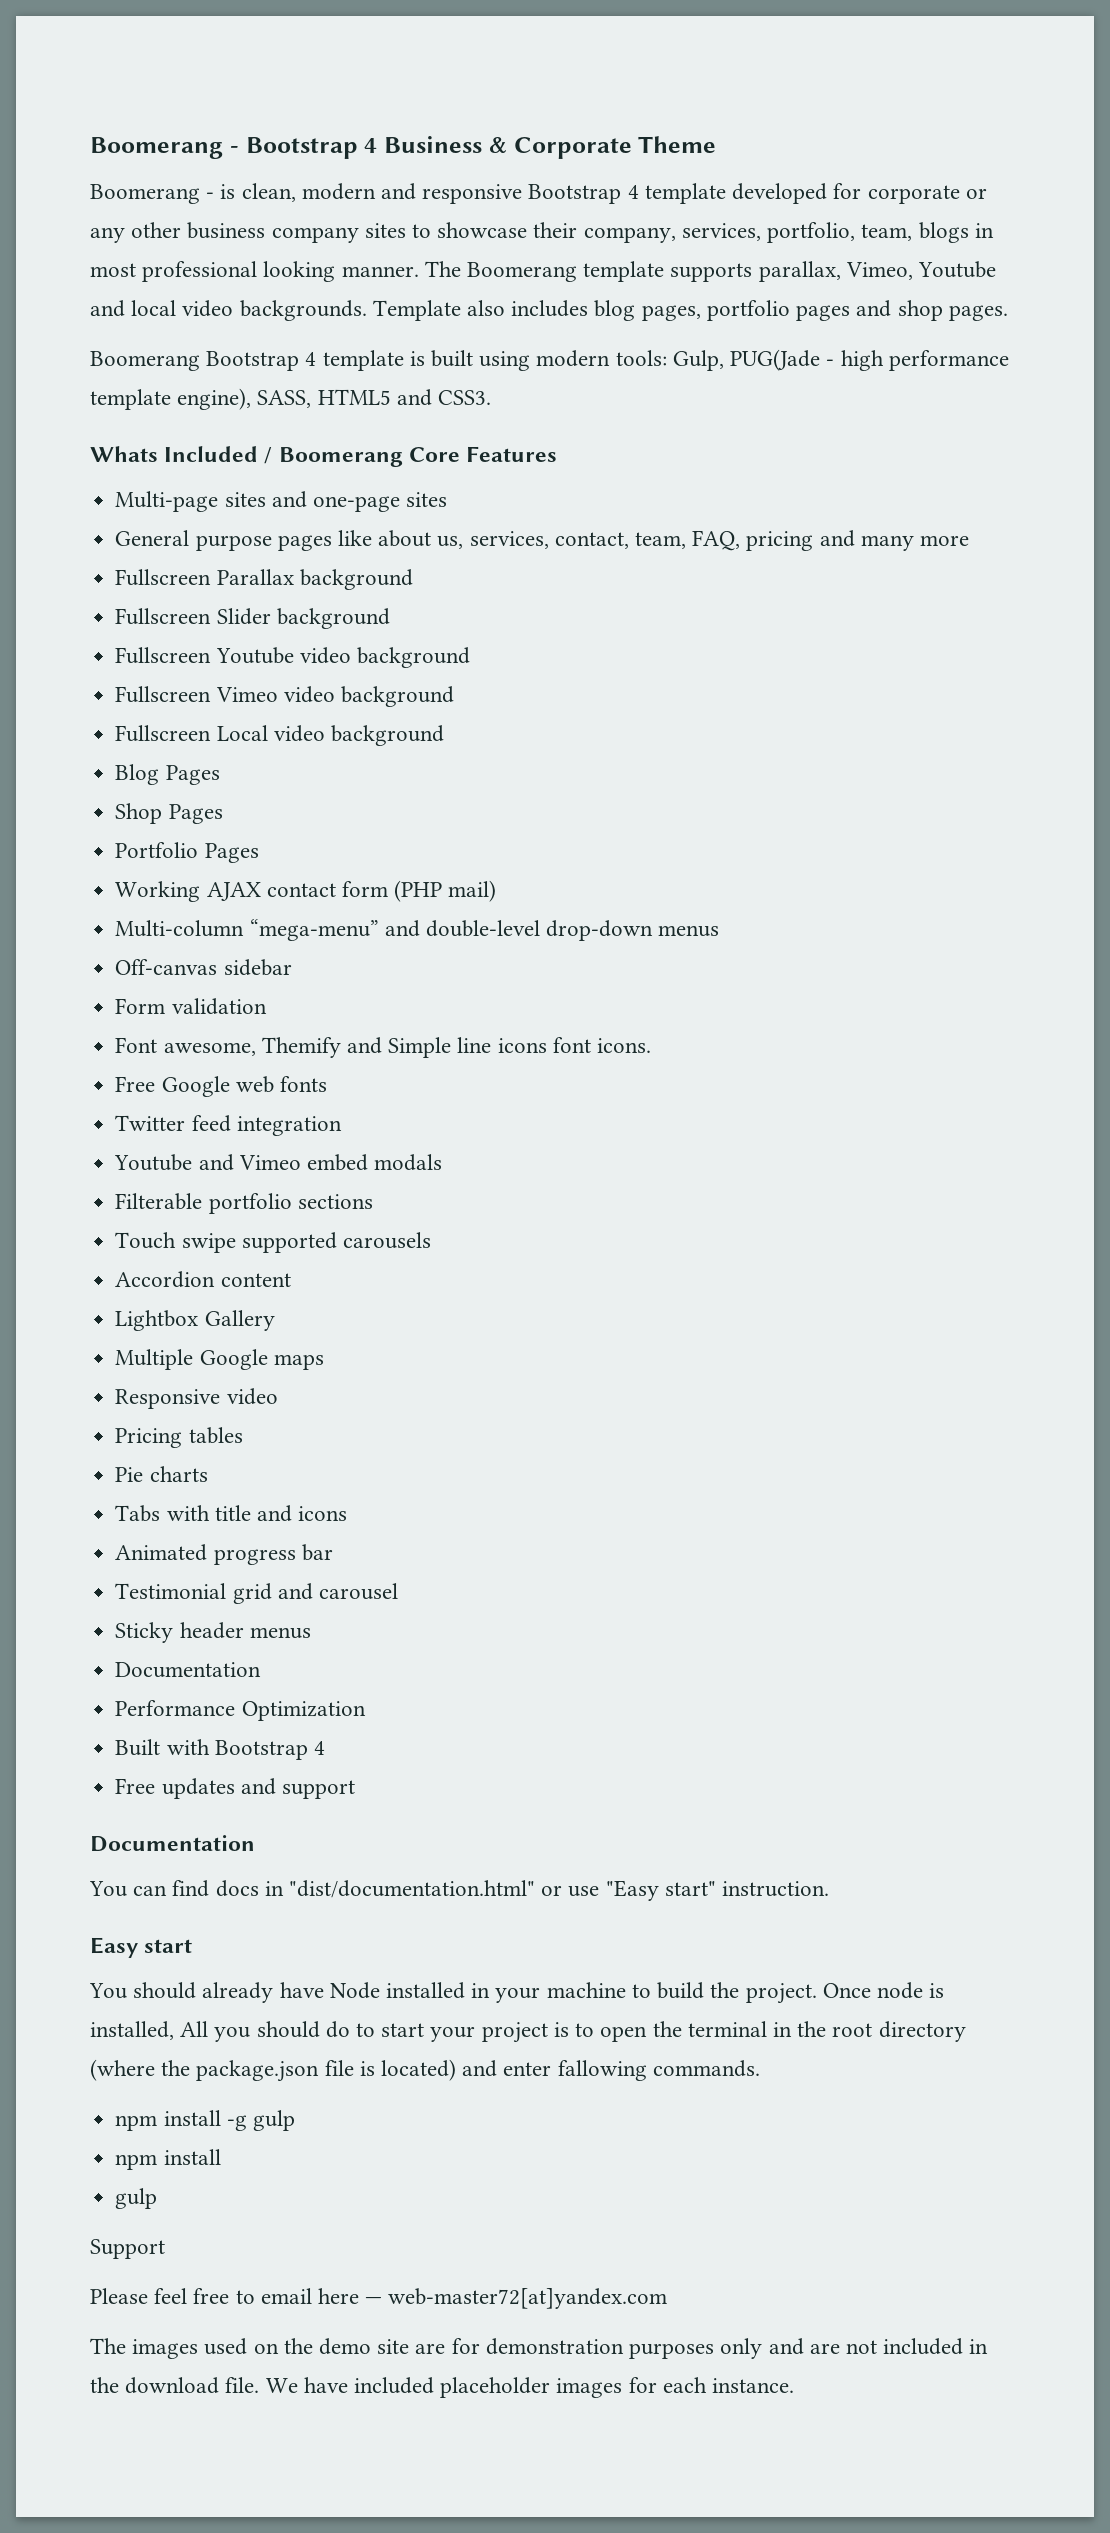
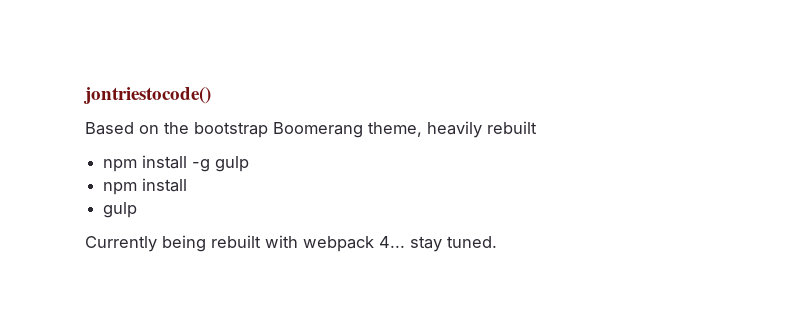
[90,136,717,159] [90,183,987,204] [90,222,994,243] [90,261,997,282] [90,300,1008,321] [90,349,1009,371] [90,388,492,410] [90,446,558,467] [115,491,448,512] [115,530,970,551] [115,569,413,590] [115,608,390,629] [115,647,470,668] [115,686,454,707] [115,725,444,746] [115,764,220,785] [115,803,223,824] [115,842,259,863] [115,880,497,902] [115,919,720,941] [115,959,292,976] [115,998,267,1015] [115,1037,651,1058] [115,1076,327,1097] [115,1115,342,1136] [114,1154,443,1171] [115,1193,373,1214] [115,1232,431,1253] [115,1271,291,1288] [115,1310,275,1331] [115,1349,324,1370] [115,1388,278,1409] [115,1427,243,1448] [115,1466,208,1482] [115,1505,348,1522] [115,1544,333,1565] [115,1583,398,1604] [115,1622,311,1643] [115,1662,262,1678] [115,1700,366,1721] [115,1739,325,1760] [115,1778,355,1799] [90,1835,255,1852] [89,1880,830,1901] [90,1937,193,1958] [89,1982,945,2004] [90,2021,966,2043] [90,2059,760,2082] Boomerang - Bootstrap 4 Business & Corporate Theme // Boomerang - is clean, modern and responsive Bootstrap 4 template developed for corporate or any other business company sites to showcase their company, services, portfolio, team, blogs in most professional looking manner. The Boomerang template supports parallax, Vimeo, Youtube and local video backgrounds. Template also includes blog pages, portfolio pages and shop pages. // Boomerang Bootstrap 4 template is built using modern tools: Gulp, PUG(Jade - high performance template engine), SASS, HTML5 and CSS3. // Whats Included / Boomerang Core Features // Multi-page sites and one-page sites // General purpose pages like about us, services, contact, team, FAQ, pricing and many more // Fullscreen Parallax background // Fullscreen Slider background // Fullscreen Youtube video background // Fullscreen Vimeo video background // Fullscreen Local video background // Blog Pages // Shop Pages // Portfolio Pages // Working AJAX contact form (PHP mail) // Multi-column “mega-menu” and double-level drop-down menus // Off-canvas sidebar // Form validation // Font awesome, Themify and Simple line icons font icons. // Free Google web fonts // Twitter feed integration // Youtube and Vimeo embed modals // Filterable portfolio sections // Touch swipe supported carousels // Accordion content // Lightbox Gallery // Multiple Google maps // Responsive video // Pricing tables // Pie charts // Tabs with title and icons // Animated progress bar // Testimonial grid and carousel // Sticky header menus // Documentation // Performance Optimization // Built with Bootstrap 4 // Free updates and support // Documentation // You can find docs in "dist/documentation.html" or use "Easy start" instruction. // Easy start // You should already have Node installed in your machine to build the project. Once node is installed, All you should do to start your project is to open the terminal in the root directory (where the package.json file is located) and enter fallowing commands. -> [83,87,211,104] [85,121,537,138] jontriestocode() // Based on the bootstrap Boomerang theme, heavily rebuilt
[90,2239,165,2259] [90,2288,668,2309] [90,2338,989,2359] [90,2377,795,2398] Support // Please feel free to email here — web-master72[at]yandex.com // The images used on the demo site are for demonstration purposes only and are not included in the download file. We have included placeholder images for each instance. -> [85,235,497,252] Currently being rebuilt with webpack 4... stay tuned.

